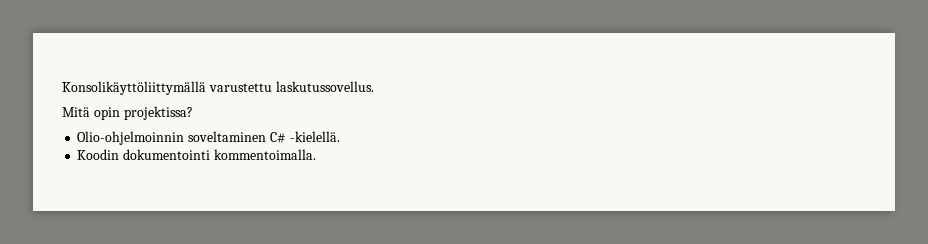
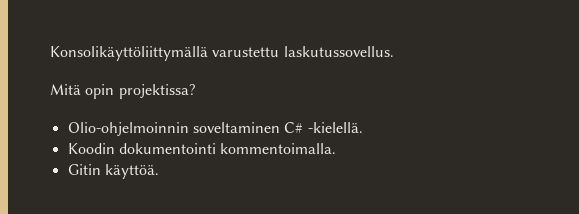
(316, 154) none -> [67,164,159,179] // Gitin käyttöä.

